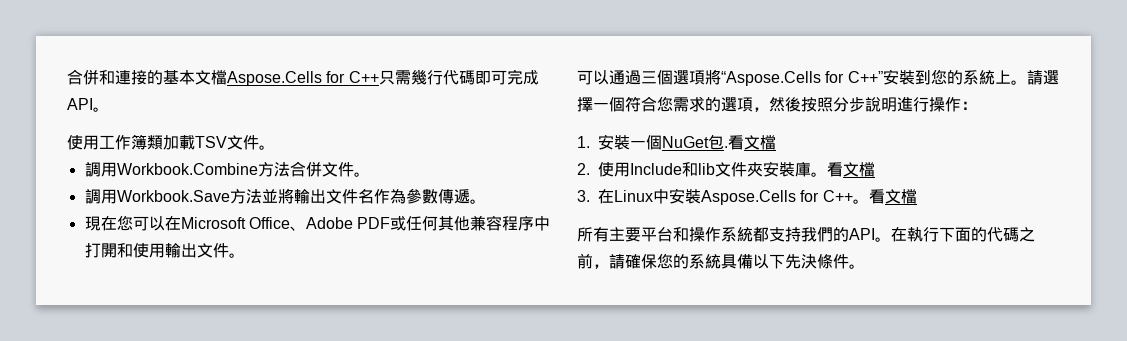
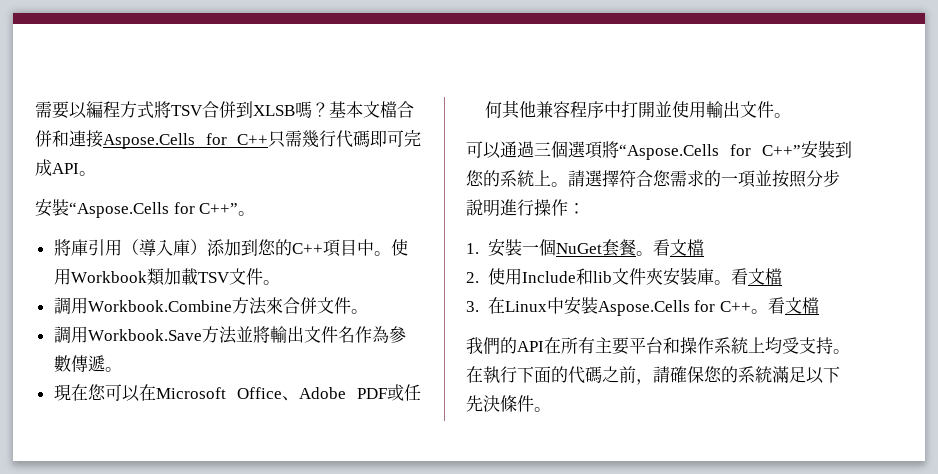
[67,69,227,85] 合併和連接的基本文檔 -> [35,101,414,119] [35,130,103,148] 需要以編程方式將TSV合併到XLSB嗎？基本文檔合併和連接
[67,134,147,150] 使用工作簿 -> [35,199,256,218] [53,239,408,257] [53,268,147,285] 安裝“Aspose.Cells for C++”。 // 將庫引用（導入庫）添加到您的C++項目中。使用Workbook
(290, 169) none -> [265,297,283,314] 來
[116,243,133,258] 和 -> [654,101,672,117] 並
[593,97,625,112] 一個 -> (619, 178) none
[721,97,801,112] 選項，然後 -> [721,170,772,188] 一項並
[708,134,728,150] 包. -> [601,239,653,257] 套餐。
(917, 196) none -> [466,337,561,354] 我們的API在
[753,227,875,242] 都支持我們的API -> [748,337,833,354] 上均受支持
[721,254,753,269] 具備 -> [772,366,806,383] 滿足

